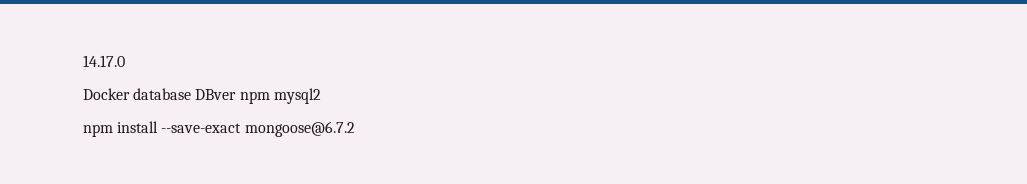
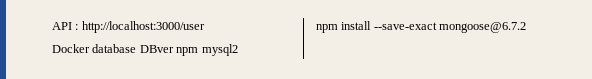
[83,55,125,67] 14.17.0 -> [52,21,205,33] API : http://localhost:3000/user

